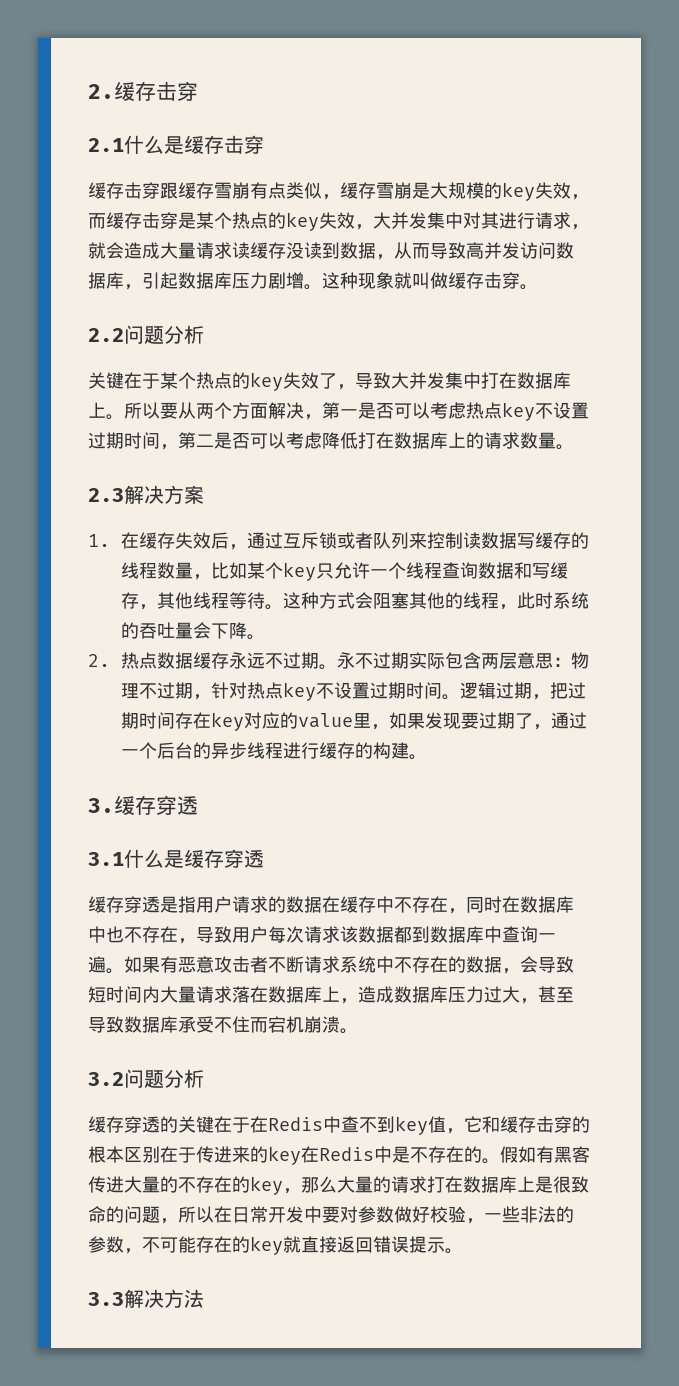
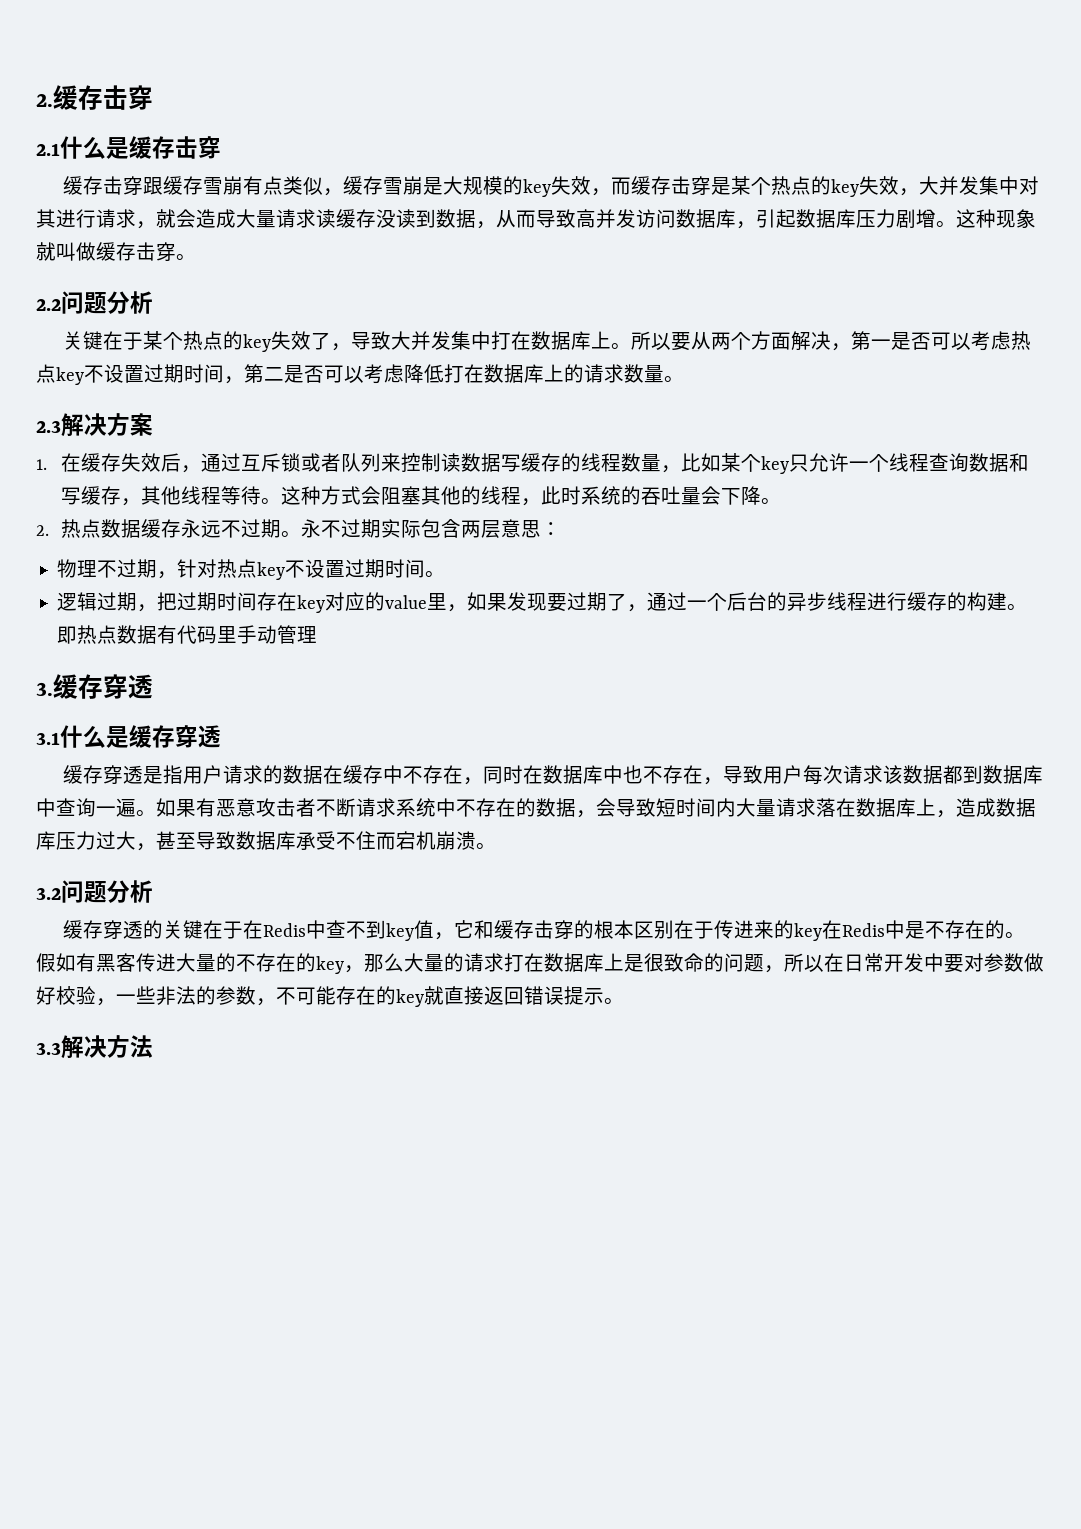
(571, 662) none -> (561, 529) //
(460, 697) none -> (446, 574) //
(427, 757) none -> [57,625,318,644] 即热点数据有代码里手动管理

